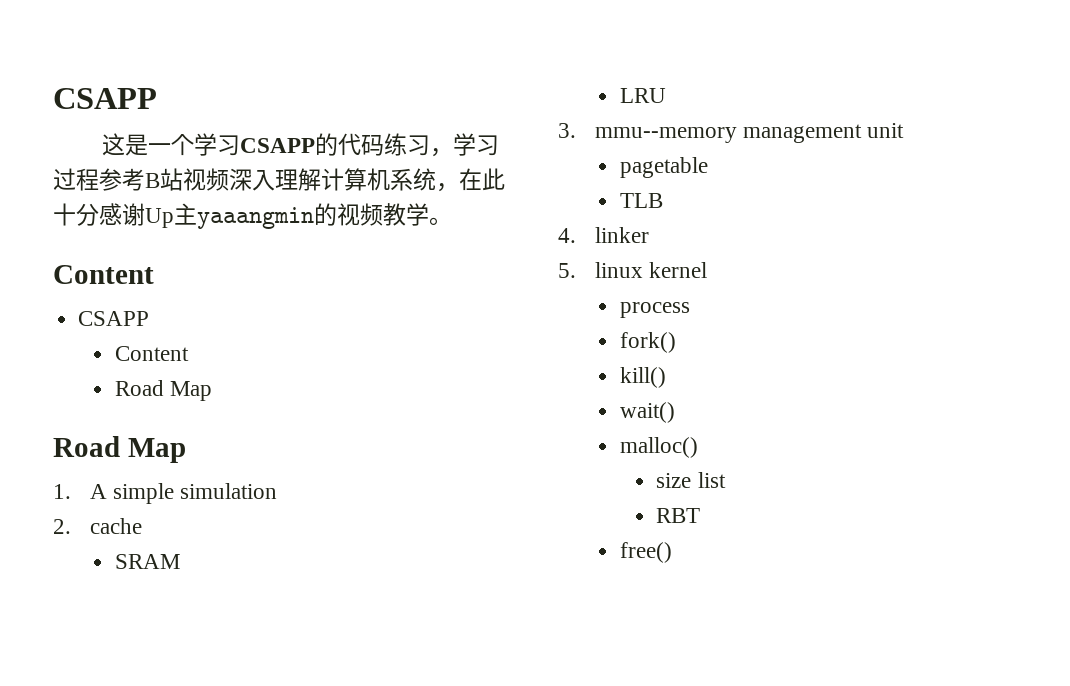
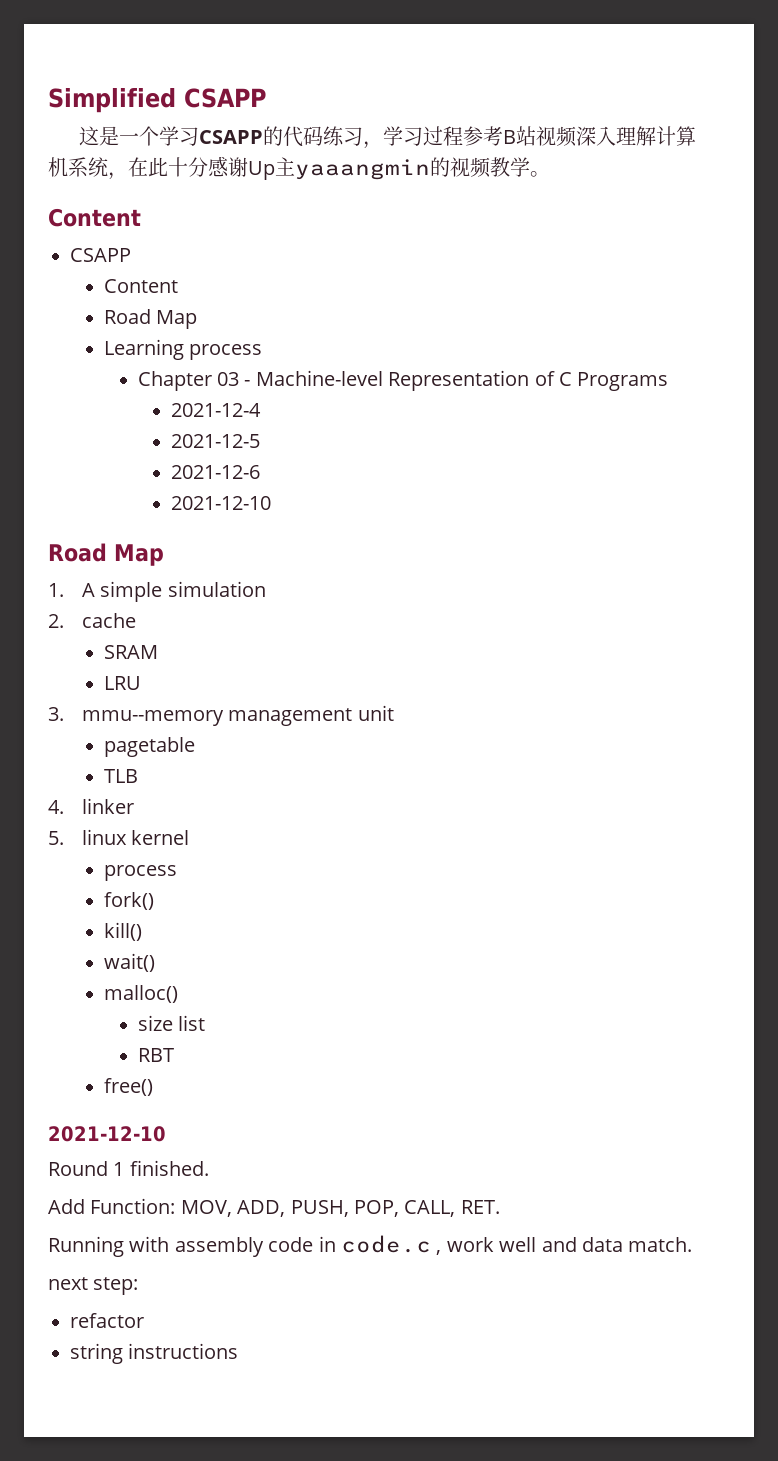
(53, 98) none -> [48,88,176,113] Simplified
(213, 391) none -> [103,339,263,360] [137,370,669,391] [171,403,262,417] [171,434,261,448] [171,465,261,479] [171,496,272,510] // Learning process // Chapter 03 - Machine-level Representation of C Programs // 2021-12-4 // 2021-12-5 // 2021-12-6 // 2021-12-10
(672, 552) none -> [48,1126,166,1142] [48,1160,209,1176] [48,1198,500,1217] [48,1235,693,1257] [48,1277,139,1295] [70,1313,144,1328] [70,1343,239,1364] // 2021-12-10 // Round 1 finished. // Add Function: MOV, ADD, PUSH, POP, CALL, RET. // Running with assembly code in code.c , work well and data match. // next step: // refactor // string instructions

